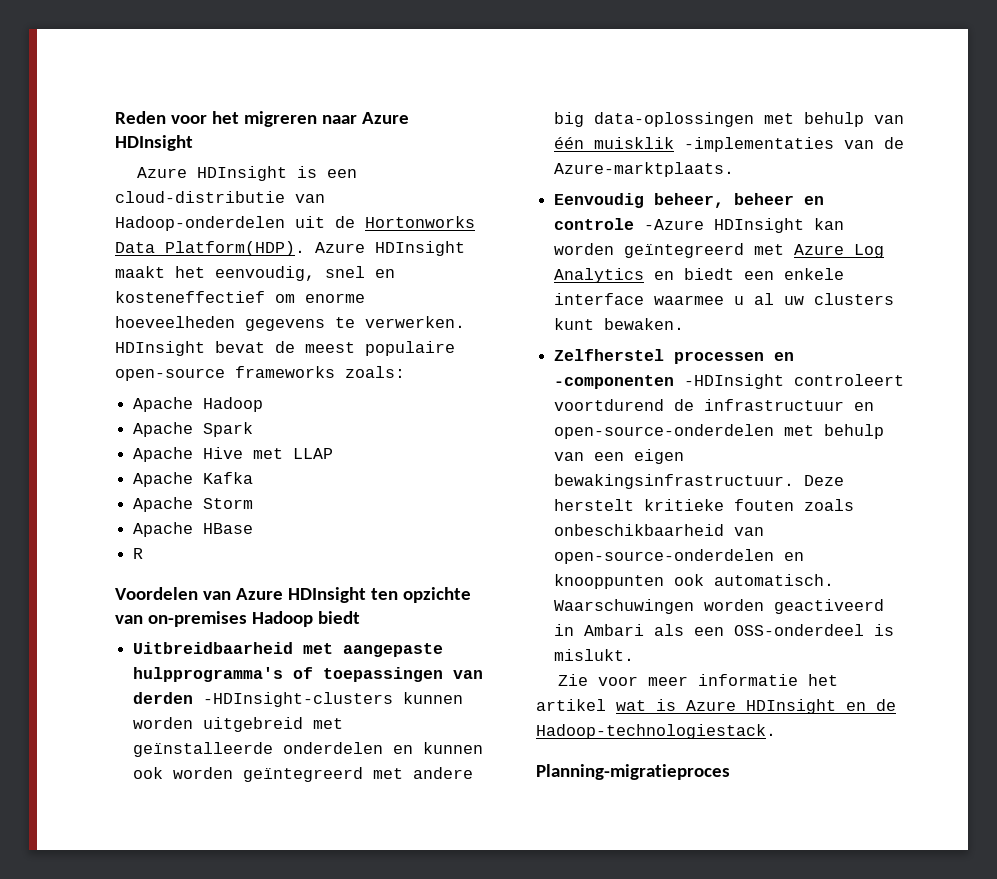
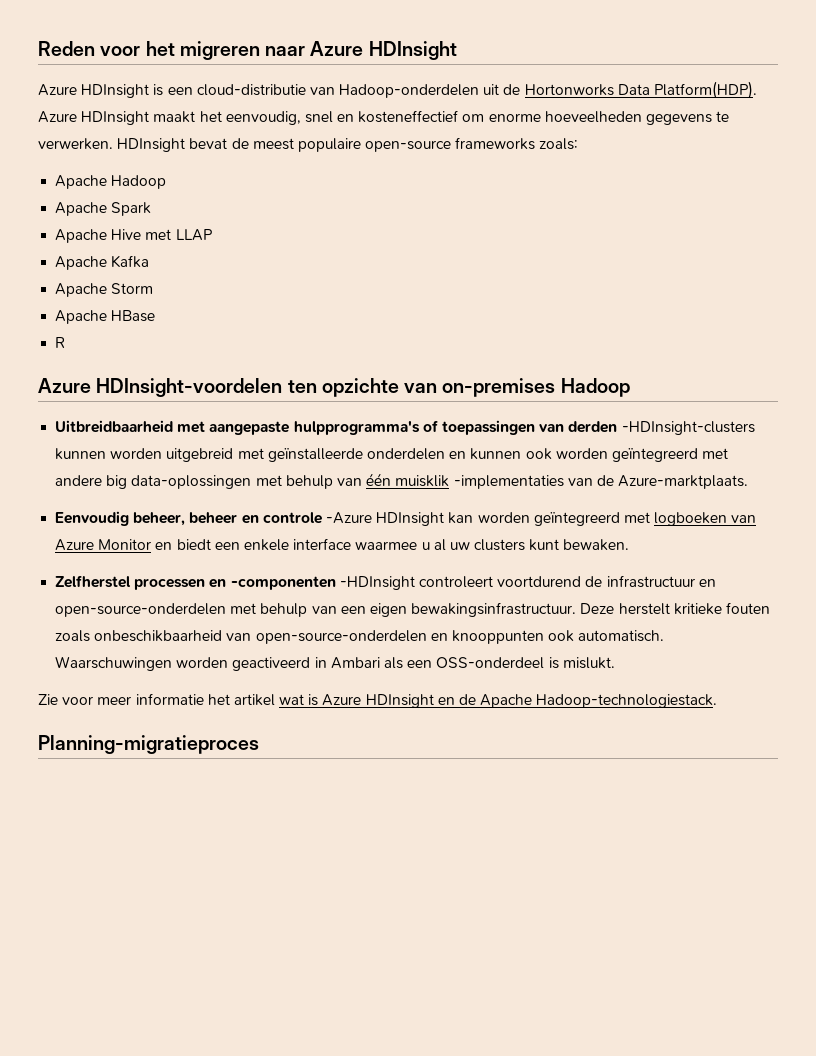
[115,587,366,603] Voordelen van Azure HDInsight -> [38,378,283,397] Azure HDInsight-voordelen
[317,611,360,624] biedt -> (630, 387) none
[794,244,885,258] [554,268,645,283] Azure Log Analytics -> [654,512,757,526] [55,539,152,551] logboeken van Azure Monitor
(896, 705) none -> [480,694,533,708] Apache

